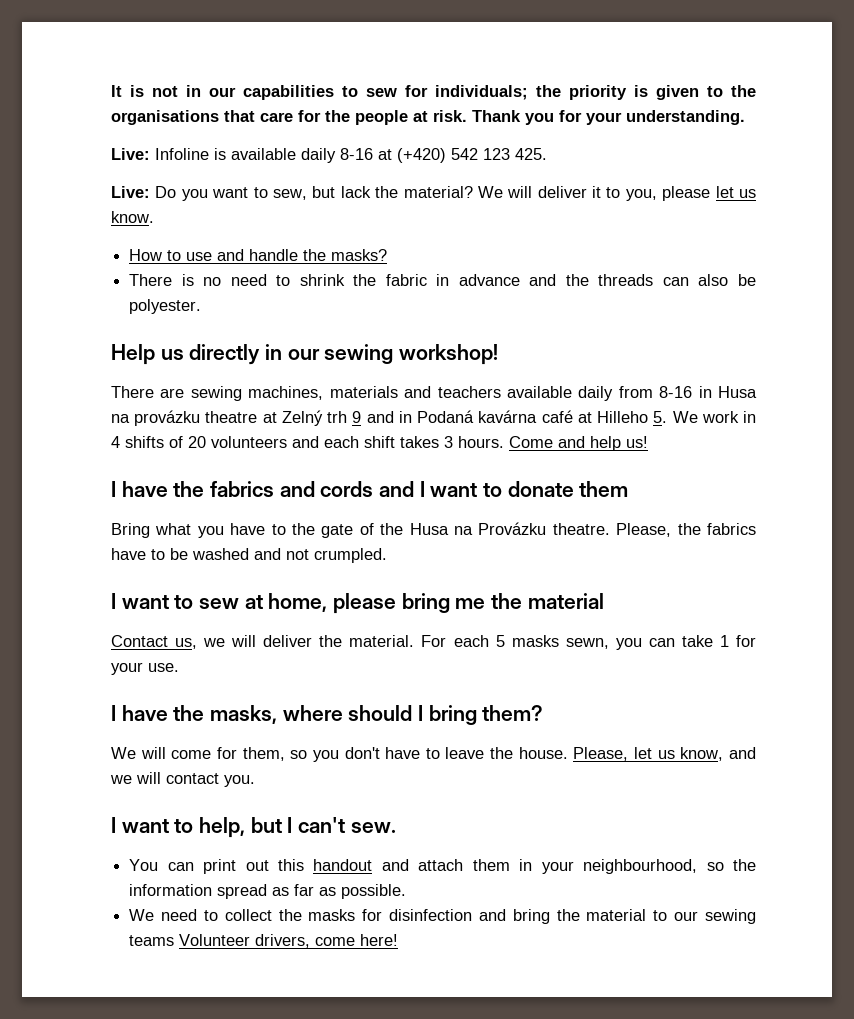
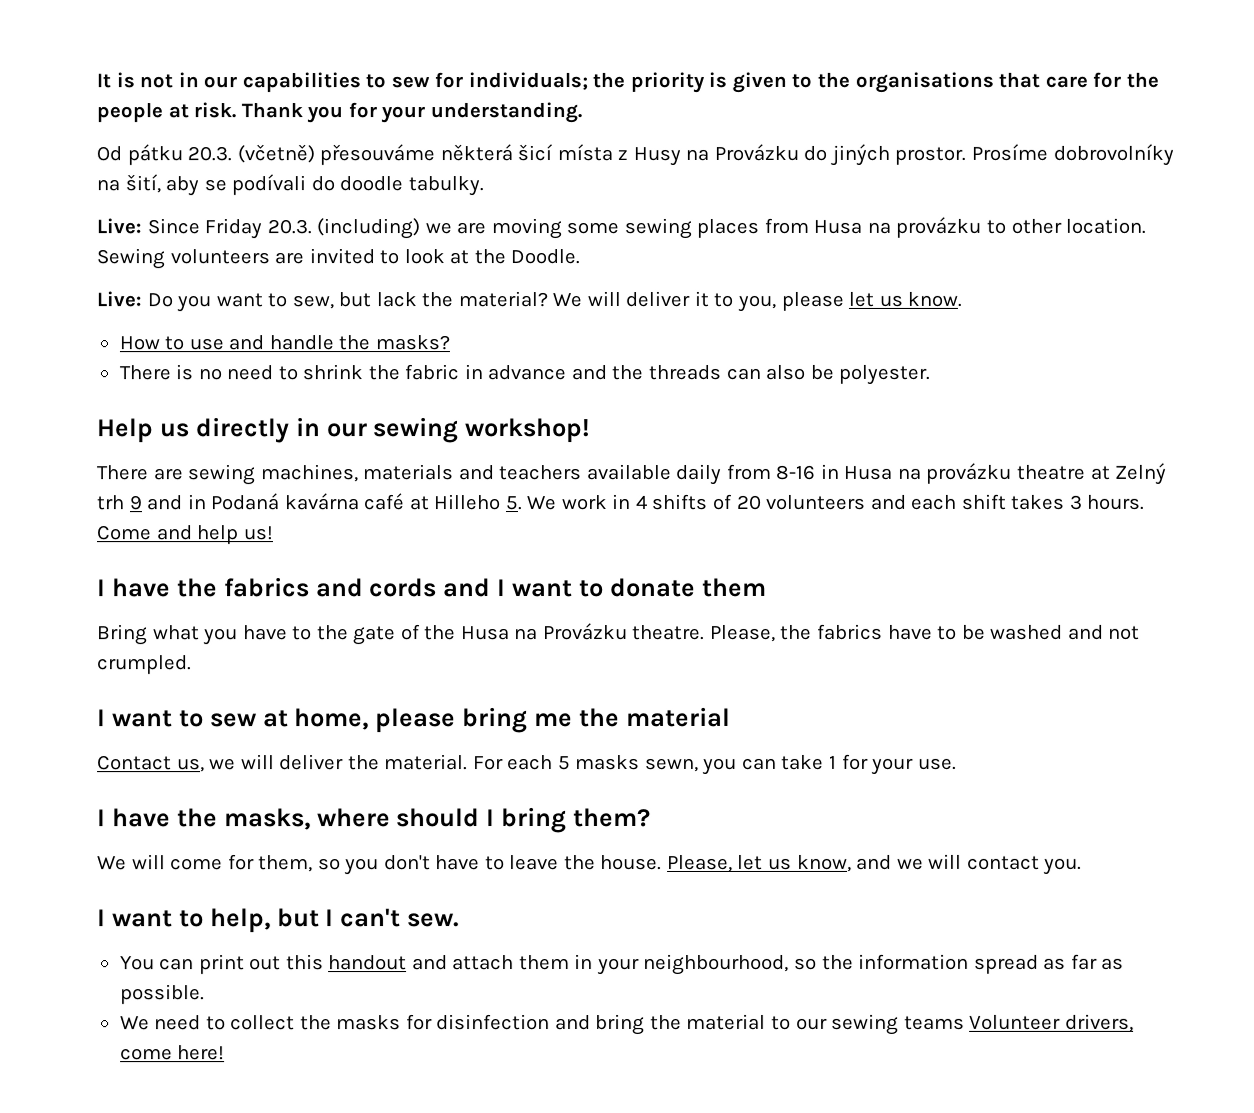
[111,148,547,163] Live: Infoline is available daily 8-16 at (+420) 542 123 425. -> [96,143,1174,166] [96,174,484,197] [96,216,1147,240] [96,248,581,270] Od pátku 20.3. (včetně) přesouváme některá šicí místa z Husy na Provázku do jiných prostor. Prosíme dobrovolníky na šití, aby se podívali do doodle tabulky. // Live: Since Friday 20.3. (including) we are moving some sewing places from Husa na provázku to other location. Sewing volunteers are invited to look at the Doodle.

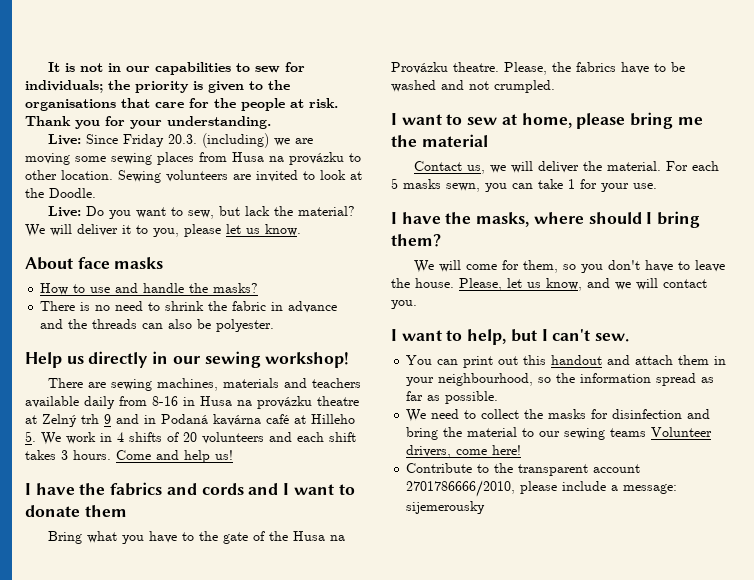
[96,143,1174,166] [96,174,484,197] // Od pátku 20.3. (včetně) přesouváme některá šicí místa z Husy na Provázku do jiných prostor. Prosíme dobrovolníky na šití, aby se podívali do doodle tabulky. -> (271, 122) none
(963, 299) none -> [25,257,164,270] // About face masks
(226, 1053) none -> [406,463,641,476] [406,480,678,497] [406,501,486,514] // Contribute to the transparent account 2701786666/2010, please include a message: sijemerousky

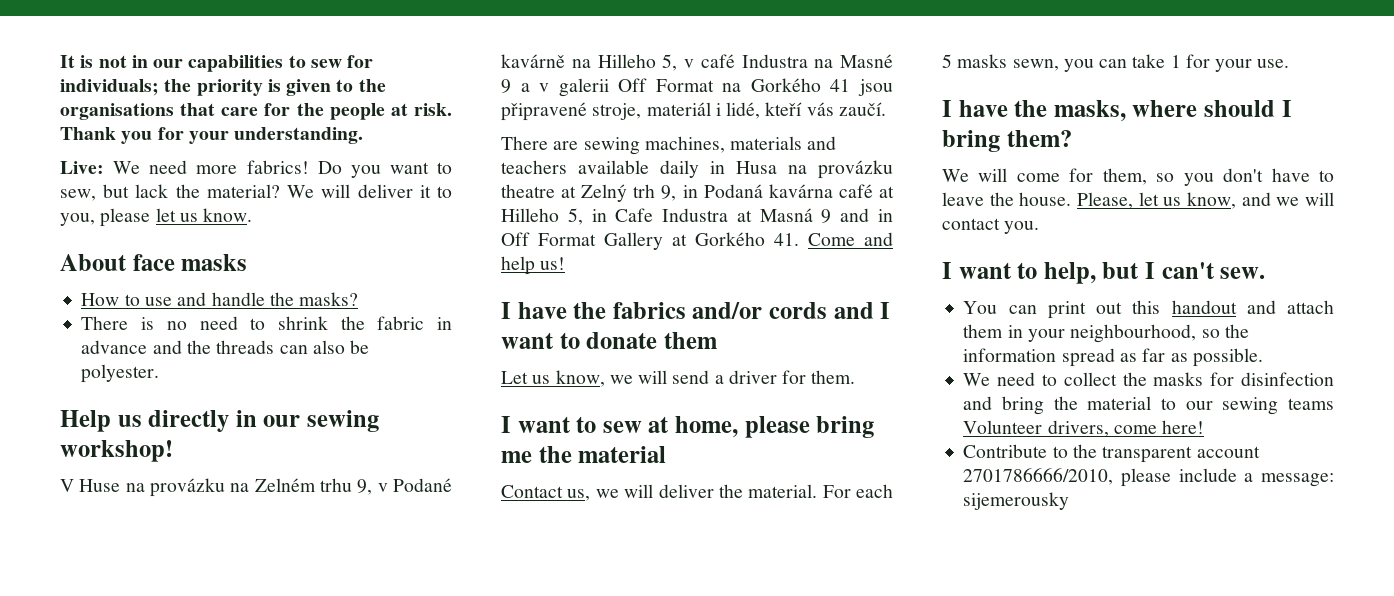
[86,133,314,148] [25,152,361,165] [25,170,362,183] [25,188,96,198] [48,206,82,217] Since Friday 20.3. (including) we are moving some sewing places from Husa na provázku to other location. Sewing volunteers are invited to look at the Doodle. // Live: -> [113,160,309,174] We need more fabrics!
(350, 360) none -> [60,478,452,497] [501,54,893,71] [501,78,893,97] [501,102,886,121] // V Huse na provázku na Zelném trhu 9, v Podané kavárně na Hilleho 5, v café Industra na Masné 9 a v galerii Off Format na Gorkého 41 jsou připravené stroje, materiál i lidé, kteří vás zaučí.
[119,396,178,406] from 8-16 -> (699, 169) none
[104,414,139,424] 9 and -> [661,185,677,201] 9,
[25,431,356,445] [25,450,111,460] 5. We work in 4 shifts of 20 volunteers and each shift takes 3 hours. -> [567,208,893,225] [501,232,799,250] 5, in Cafe Industra at Masná 9 and in Off Format Gallery at Gorkého 41.
[166,483,197,495] and -> [692,302,763,319] and/or
[48,531,346,544] [391,62,685,75] [391,80,555,93] Bring what you have to the gate of the Husa na Provázku theatre. Please, the fabrics have to be washed and not crumpled. -> [501,370,856,387] Let us know, we will send a driver for them.

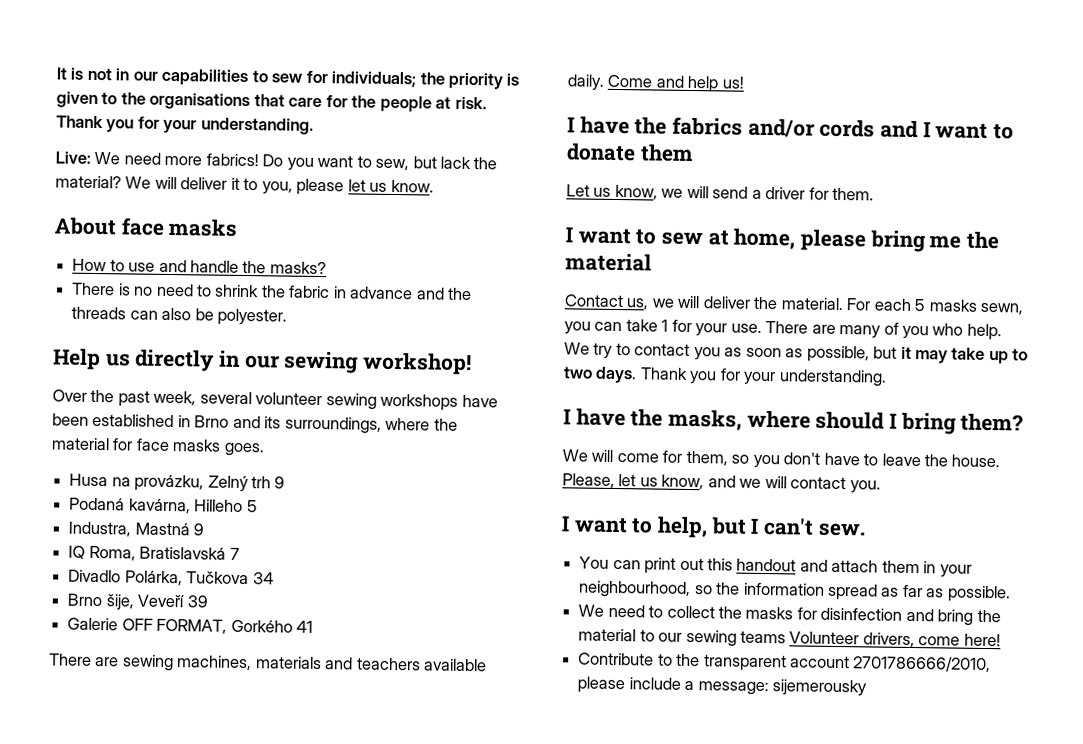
[60,478,452,497] [501,54,893,71] [501,78,893,97] [501,102,886,121] V Huse na provázku na Zelném trhu 9, v Podané kavárně na Hilleho 5, v café Industra na Masné 9 a v galerii Off Format na Gorkého 41 jsou připravené stroje, materiál i lidé, kteří vás zaučí. -> [52,389,498,411] [52,413,458,434] [51,437,265,457] [69,473,286,493] [69,497,258,514] [68,521,205,537] [68,545,240,561] [68,569,274,586] [67,593,208,611] [67,617,313,634] Over the past week, several volunteer sewing workshops have been established in Brno and its surroundings, where the material for face masks goes. // Husa na provázku, Zelný trh 9 // Podaná kavárna, Hilleho 5 // Industra, Mastná 9 // IQ Roma, Bratislavská 7 // Divadlo Polárka, Tučkova 34 // Brno šije, Veveří 39 // Galerie OFF FORMAT, Gorkého 41
[660,160,893,179] [501,184,894,202] [501,208,893,225] [501,232,799,250] daily in Husa na provázku theatre at Zelný trh 9, in Podaná kavárna café at Hilleho 5, in Cafe Industra at Masná 9 and in Off Format Gallery at Gorkého 41. -> [567,74,604,91] daily.
(1290, 63) none -> [765,321,1002,341] [564,342,1029,365] [563,366,887,387] There are many of you who help. We try to contact you as soon as possible, but it may take up to two days. Thank you for your understanding.

